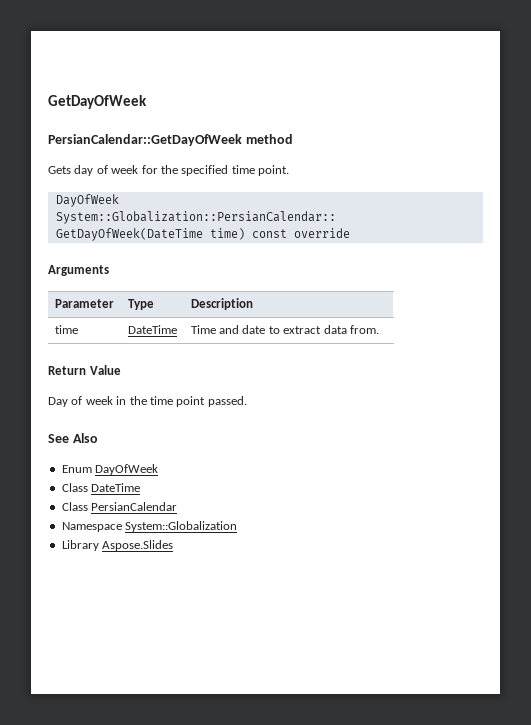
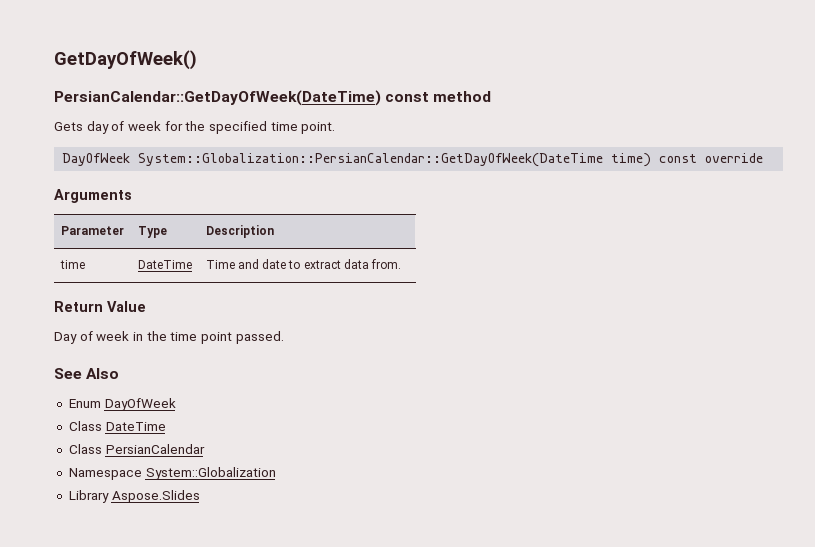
[48,95,147,109] [48,134,242,146] GetDayOfWeek // PersianCalendar::GetDayOfWeek -> [54,50,197,70] [54,90,430,106] GetDayOfWeek() // PersianCalendar::GetDayOfWeek(DateTime) const

